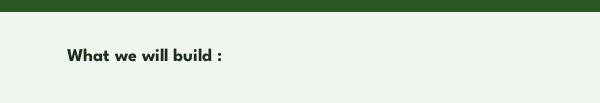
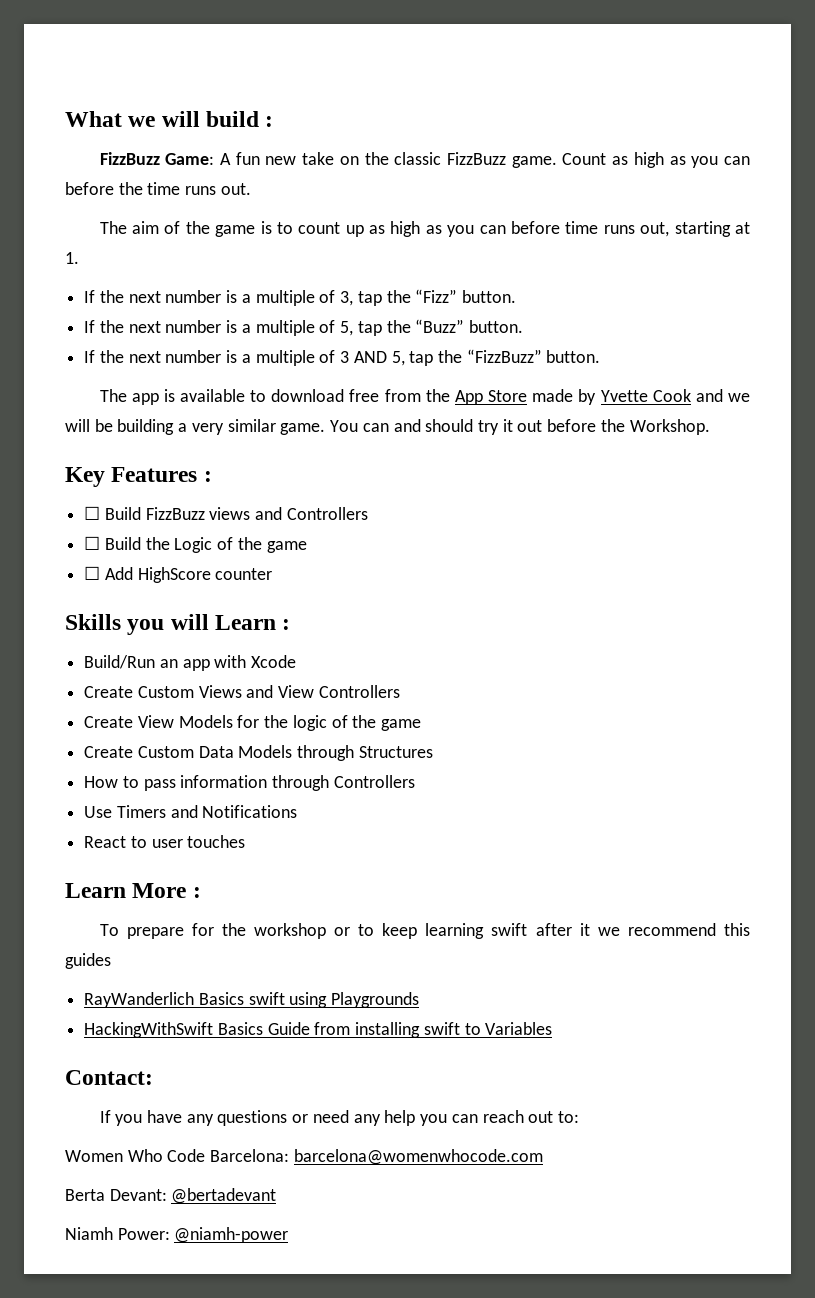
(222, 57) none -> [99,152,750,168] [65,182,251,195] [99,221,751,237] [65,252,79,264] [84,289,516,306] [84,319,523,336] [84,349,601,366] [99,389,750,405] [65,419,710,435] [65,467,212,487] [84,506,368,520] [84,536,307,553] [84,566,273,583] [65,614,291,635] [84,655,297,671] [84,685,400,698] [84,715,422,731] [84,745,433,761] [84,775,415,791] [84,805,298,818] [84,835,246,848] [65,883,201,898] [99,923,751,939] [65,953,111,969] [84,992,420,1008] [84,1022,553,1038] [65,1070,153,1085] [99,1110,579,1126] [65,1149,543,1165] [65,1188,277,1204] [65,1227,289,1243] // FizzBuzz Game: A fun new take on the classic FizzBuzz game. Count as high as you can before the time runs out. // The aim of the game is to count up as high as you can before time runs out, starting at 1. // If the next number is a multiple of 3, tap the “Fizz” button. // If the next number is a multiple of 5, tap the “Buzz” button. // If the next number is a multiple of 3 AND 5, tap the “FizzBuzz” button. // The app is available to download free from the App Store made by Yvette Cook and we will be building a very similar game. You can and should try it out before the Workshop. // Key Features : // ☐ Build FizzBuzz views and Controllers // ☐ Build the Logic of the game // ☐ Add HighScore counter // Skills you will Learn : // Build/Run an app with Xcode // Create Custom Views and View Controllers // Create View Models for the logic of the game // Create Custom Data Models through Structures // How to pass information through Controllers // Use Timers and Notifications // React to user touches // Learn More : // To prepare for the workshop or to keep learning swift after it we recommend this guides // RayWanderlich Basics swift using Playgrounds // HackingWithSwift Basics Guide from installing swift to Variables // Contact: // If you have any questions or need any help you can reach out to: // Women Who Code Barcelona: barcelona@womenwhocode.com // Berta Devant: @bertadevant // Niamh Power: @niamh-power

